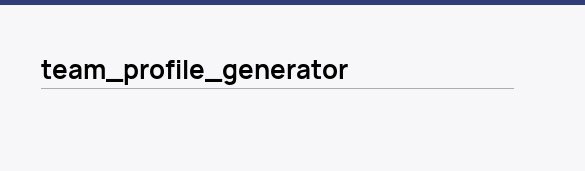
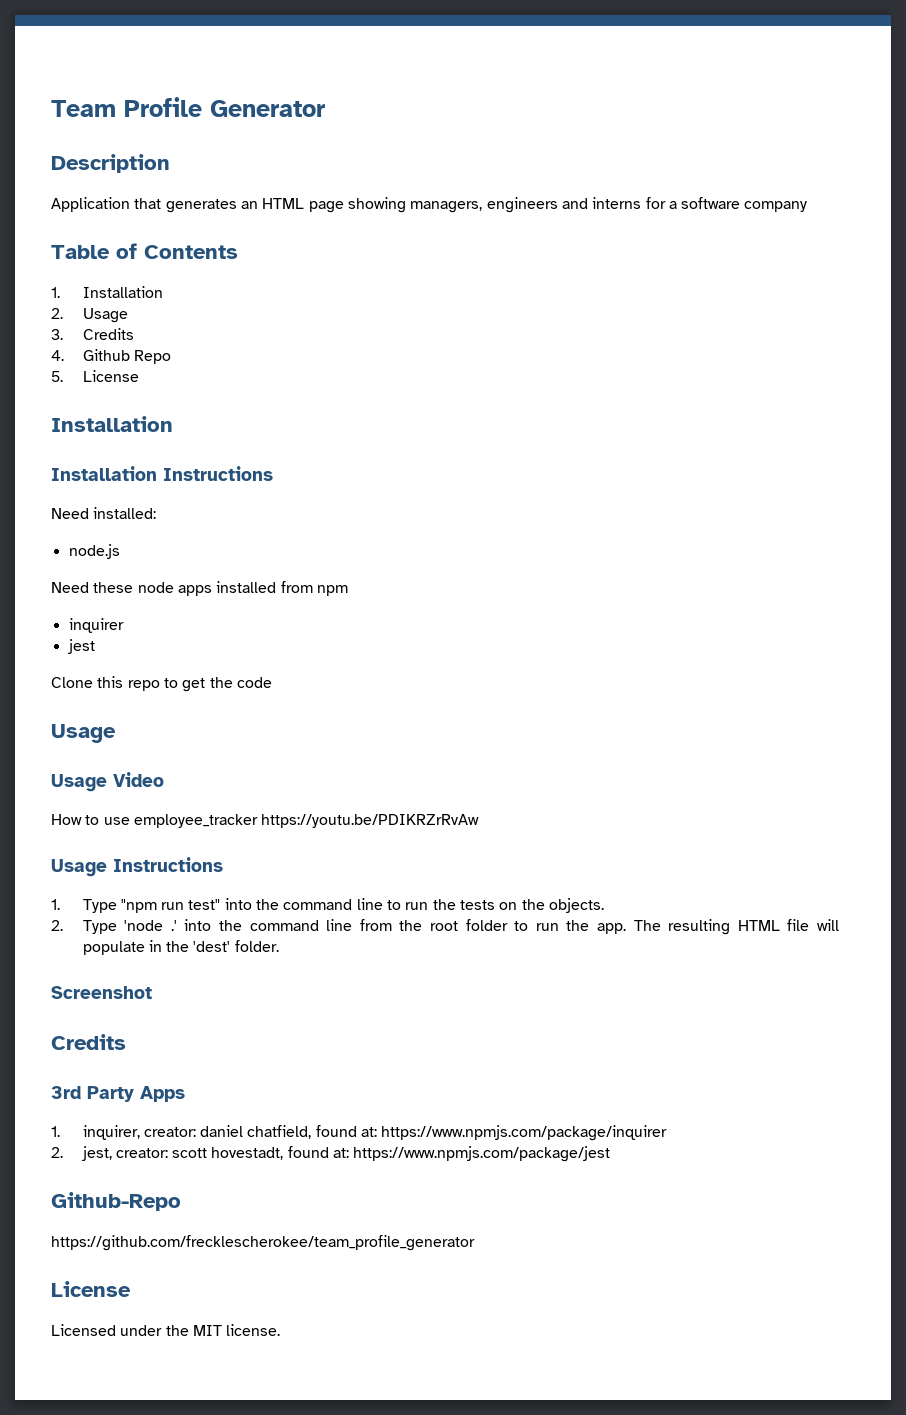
[41,60,348,85] team_profile_generator -> [51,97,325,117] [51,154,170,173] [51,197,808,213] [51,243,238,259] [51,286,163,298] [51,308,128,323] [51,328,134,340] [51,349,171,364] [51,370,139,382] [51,416,173,432] [51,466,273,481] [51,507,157,519] [68,544,120,559] [51,581,348,596] [68,618,124,633] [67,639,95,654] [51,676,272,692] [51,724,116,743] [51,772,164,792] [51,814,480,828] [51,857,223,877] [51,898,605,913] [51,919,840,935] [82,940,279,955] [51,986,152,999] [51,1034,126,1050] [51,1086,185,1102] [51,1125,668,1141] [51,1146,611,1162] [51,1192,181,1211] [51,1235,475,1251] [51,1281,131,1297] [51,1324,281,1336] Team Profile Generator // Description // Application that generates an HTML page showing managers, engineers and interns for a software company // Table of Contents // 1. Installation // 2. Usage // 3. Credits // 4. Github Repo // 5. License // Installation // Installation Instructions // Need installed: // node.js // Need these node apps installed from npm // inquirer // jest // Clone this repo to get the code // Usage // Usage Video // How to use employee_tracker https://youtu.be/PDIKRZrRvAw // Usage Instructions // 1. Type "npm run test" into the command line to run the tests on the objects. // 2. Type 'node .' into the command line from the root folder to run the app. The resulting HTML file will populate in the 'dest' folder. // Screenshot // Credits // 3rd Party Apps // 1. inquirer, creator: daniel chatfield, found at: https://www.npmjs.com/package/inquirer // 2. jest, creator: scott hovestadt, found at: https://www.npmjs.com/package/jest // Github-Repo // https://github.com/frecklescherokee/team_profile_generator // License // Licensed under the MIT license.

